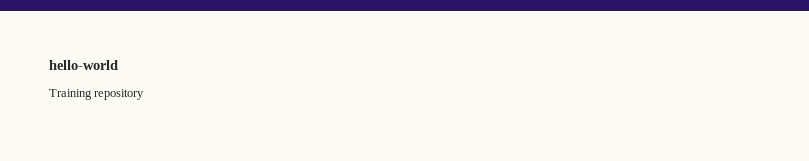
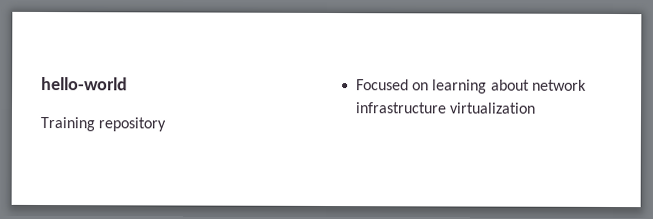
(145, 94) none -> [356,79,587,94] [355,102,537,114] // Focused on learning about network infrastructure virtualization

